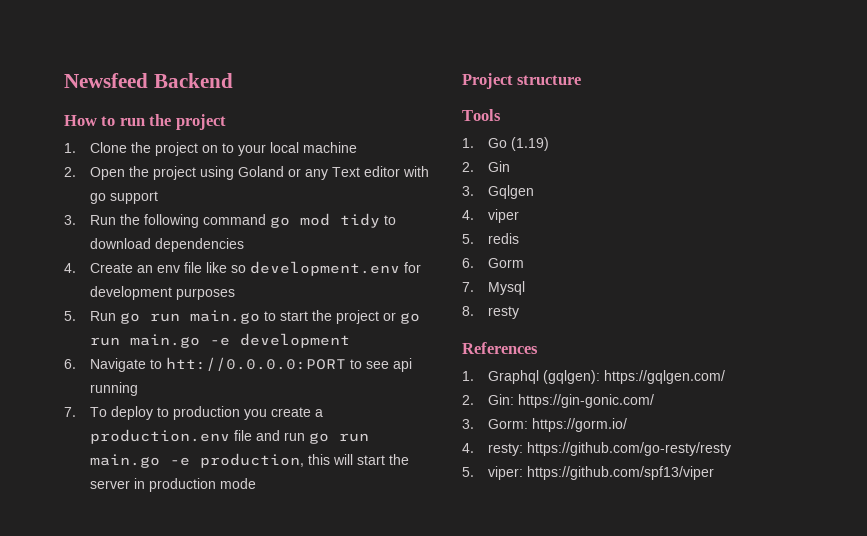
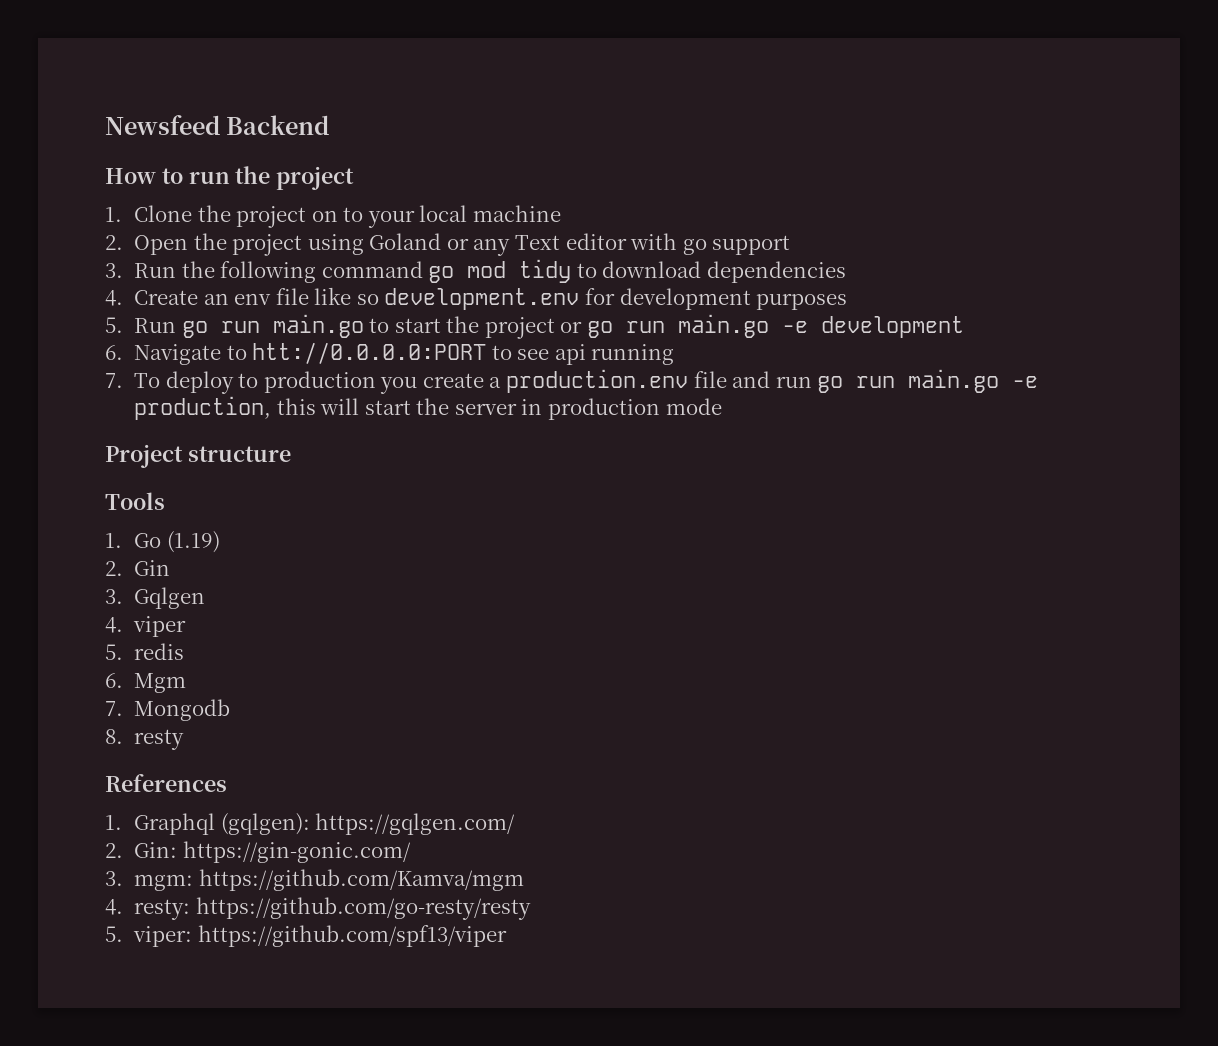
[487,258,524,268] [462,281,525,295] Gorm // 7. Mysql -> [134,673,187,693] [105,699,231,721] Mgm // 7. Mongodb
[487,418,627,432] Gorm: https://gorm.io/ -> [134,869,524,891] mgm: https://github.com/Kamva/mgm

